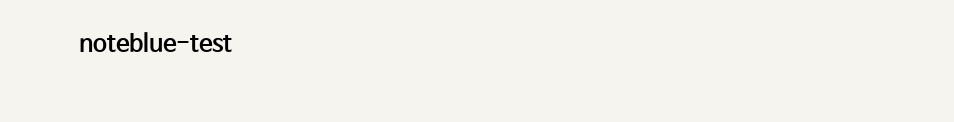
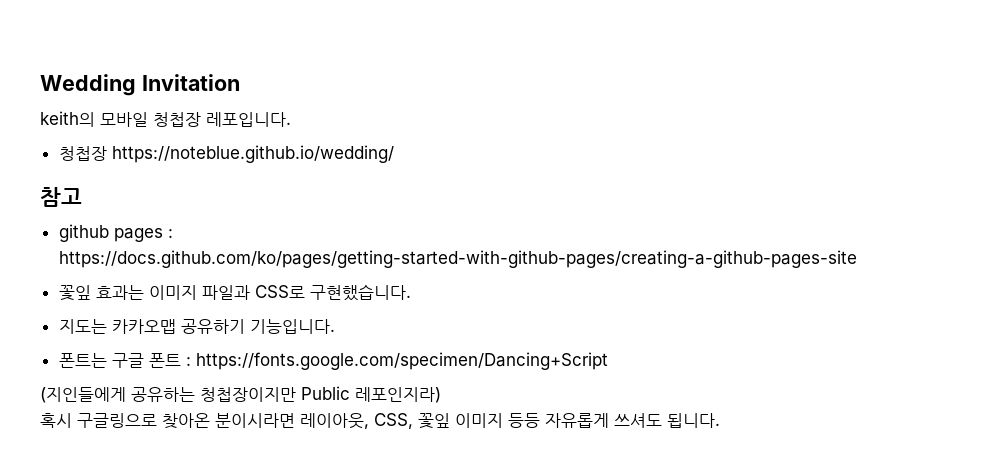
[79,32,232,53] noteblue-test -> [40,74,240,96] [40,111,291,127] [58,145,394,163] [40,187,82,207] [58,224,173,242] [58,250,857,268] [58,284,411,301] [58,319,335,334] [58,352,608,370] [40,386,441,403] [40,413,720,429] Wedding Invitation // keith의 모바일 청첩장 레포입니다. // 청첩장 https://noteblue.github.io/wedding/ // 참고 // github pages : https://docs.github.com/ko/pages/getting-started-with-github-pages/creating-a-github-pages-site // 꽃잎 효과는 이미지 파일과 CSS로 구현했습니다. // 지도는 카카오맵 공유하기 기능입니다. // 폰트는 구글 폰트 : https://fonts.google.com/specimen/Dancing+Script // (지인들에게 공유하는 청첩장이지만 Public 레포인지라) // 혹시 구글링으로 찾아온 분이시라면 레이아웃, CSS, 꽃잎 이미지 등등 자유롭게 쓰셔도 됩니다.

